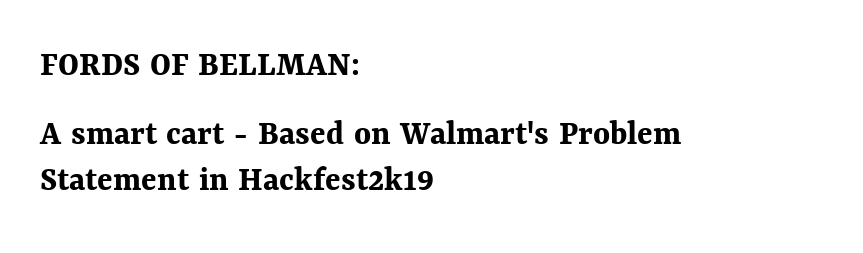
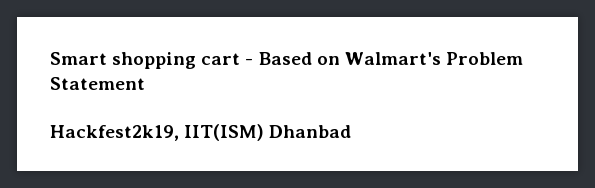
[40,54,361,75] [39,123,158,144] FORDS OF BELLMAN: // A smart -> [50,52,197,69] Smart shopping
[198,166,435,190] in Hackfest2k19 -> [50,124,352,141] // Hackfest2k19, IIT(ISM) Dhanbad

